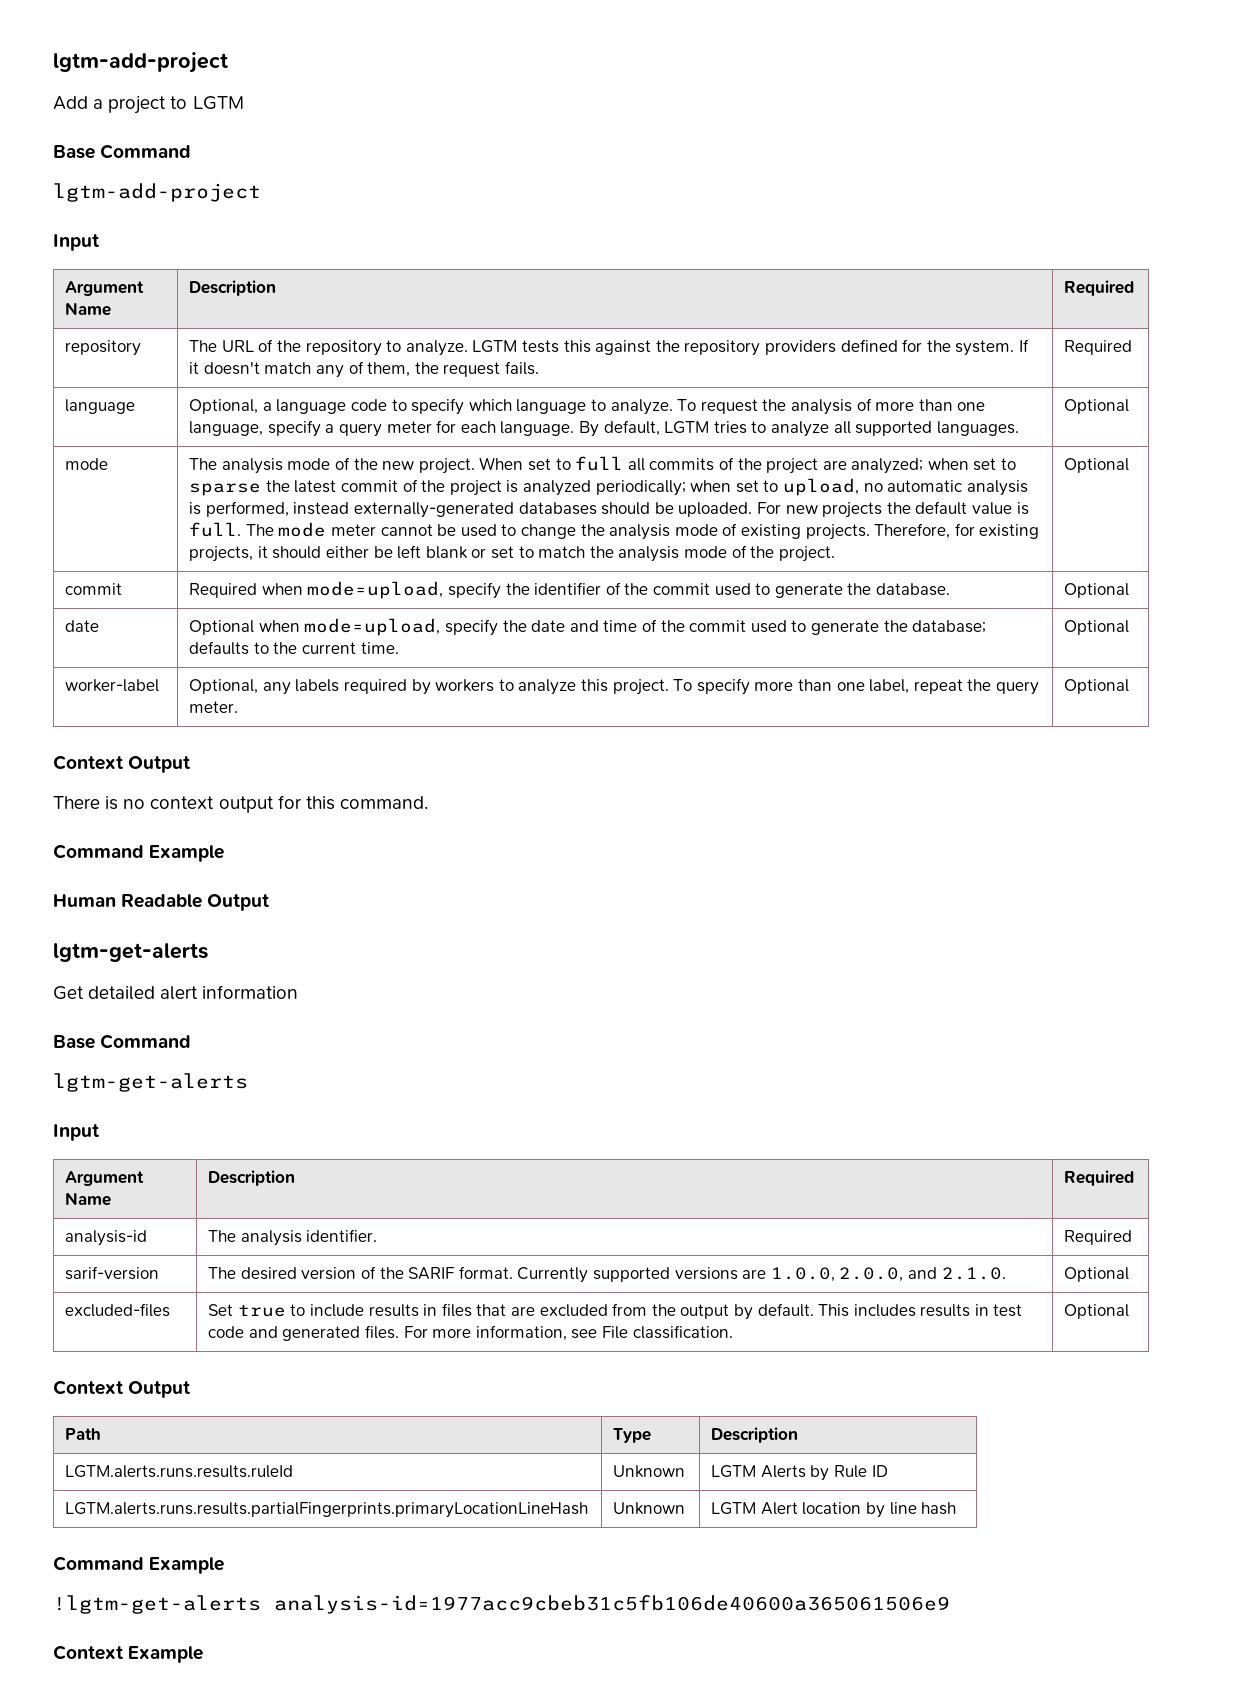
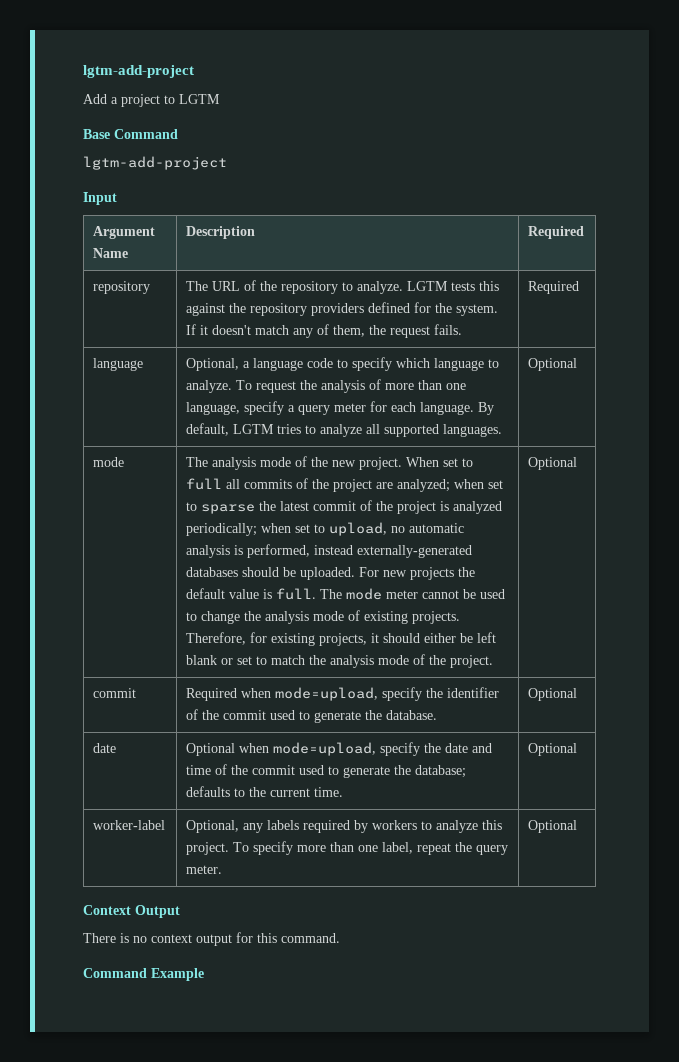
[53,894,270,911] [53,943,208,962] [53,985,299,1000] [53,1034,192,1049] [53,1073,248,1092] [53,1124,99,1141] [65,1171,145,1186] [65,1192,112,1206] [208,1170,296,1186] [1064,1170,1135,1186] [65,1230,148,1246] [208,1229,378,1246] [1064,1230,1133,1245] [65,1266,160,1280] [208,1266,1006,1283] [1064,1267,1130,1282] [65,1303,171,1317] [208,1303,1023,1320] [208,1325,733,1341] [1064,1304,1130,1319] [53,1380,191,1398] [65,1428,102,1440] [613,1428,652,1443] [711,1427,799,1443] [65,1465,294,1478] [613,1465,686,1478] [711,1465,888,1481] [65,1502,589,1518] [613,1502,686,1515] [711,1502,957,1518] [53,1556,225,1574] [53,1595,950,1614] [53,1645,204,1663] // Human Readable Output // lgtm-get-alerts // Get detailed alert information // Base Command // lgtm-get-alerts // Input // Argument Name | Description | Required // analysis-id | The analysis identifier. | Required // sarif-version | The desired version of the SARIF format. Currently supported versions are 1.0.0, 2.0.0, and 2.1.0. | Optional // excluded-files | Set true to include results in files that are excluded from the output by default. This includes results in test code and generated files. For more information, see File classification. | Optional // Context Output // Path | Type | Description // LGTM.alerts.runs.results.ruleId | Unknown | LGTM Alerts by Rule ID // LGTM.alerts.runs.results.partialFingerprints.primaryLocationLineHash | Unknown | LGTM Alert location by line hash // Command Example // !lgtm-get-alerts analysis-id=1977acc9cbeb31c5fb106de40600a365061506e9 // Context Example -> (204, 974) none

